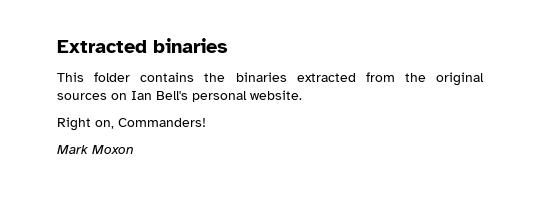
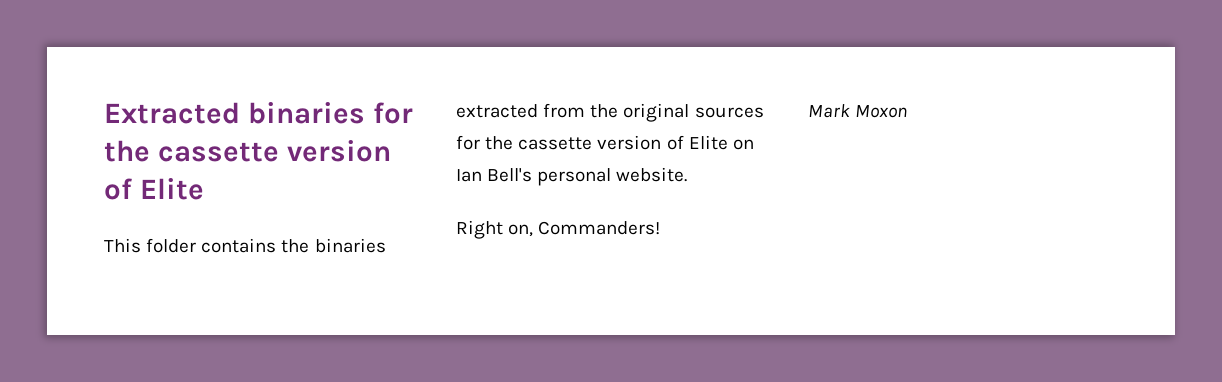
(228, 45) none -> [372,102,413,124] [104,140,391,162] [104,178,204,200] for the cassette version of Elite
(107, 96) none -> [456,135,728,150] for the cassette version of Elite

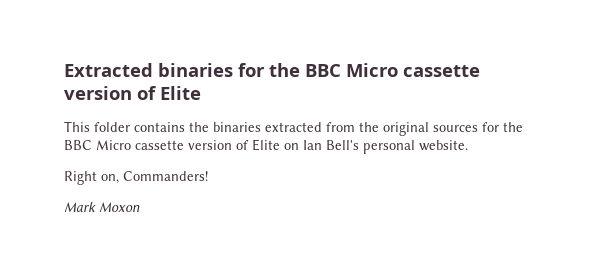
(150, 151) none -> [305,63,398,77] BBC Micro
(514, 143) none -> [64,140,131,150] BBC Micro

